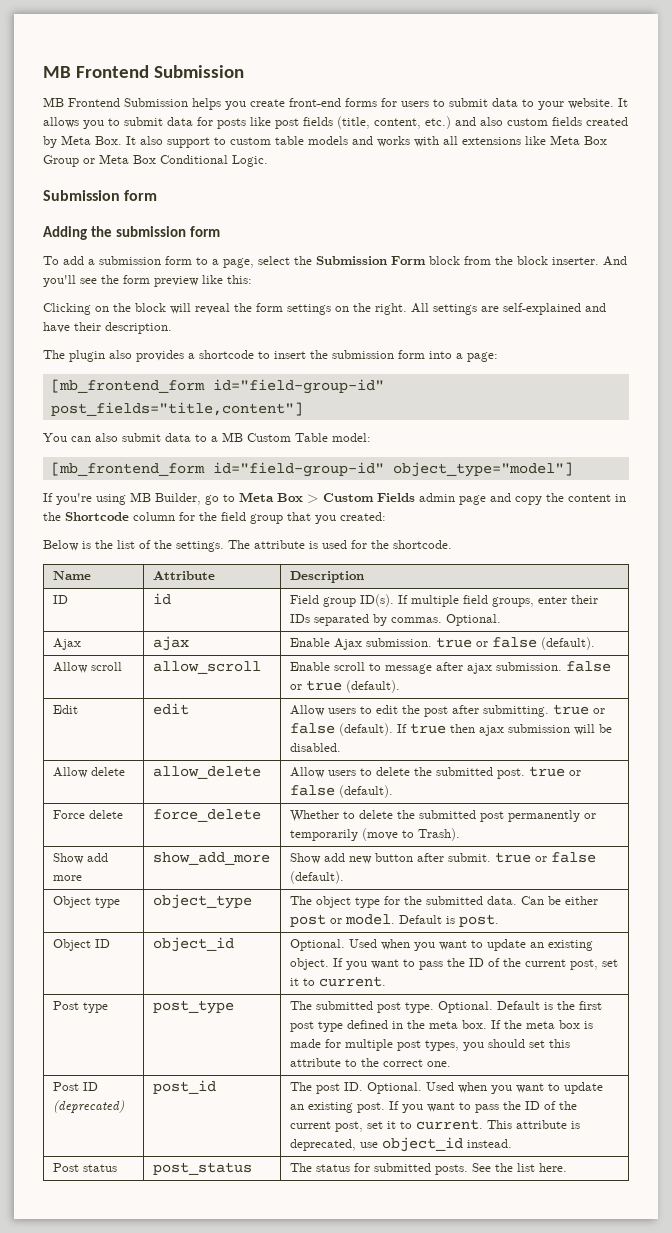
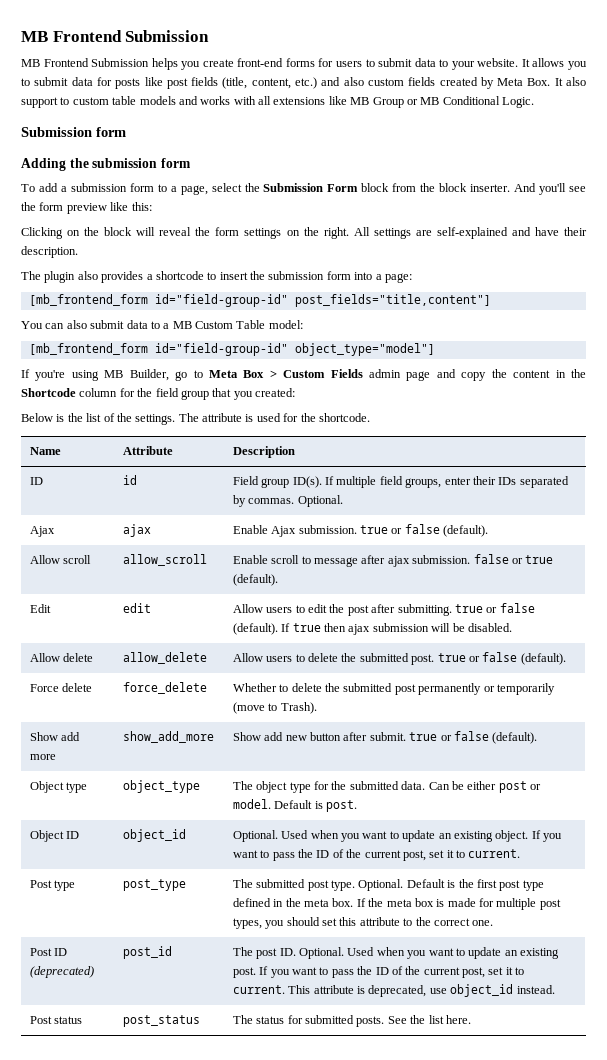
[550,135,607,145] [43,154,156,167] Meta Box Group or Meta Box -> [350,97,440,108] MB Group or MB

